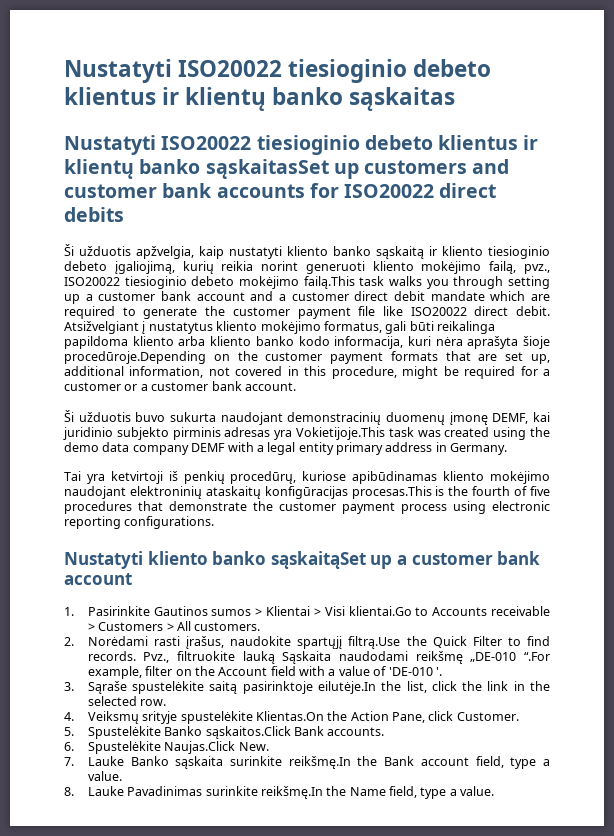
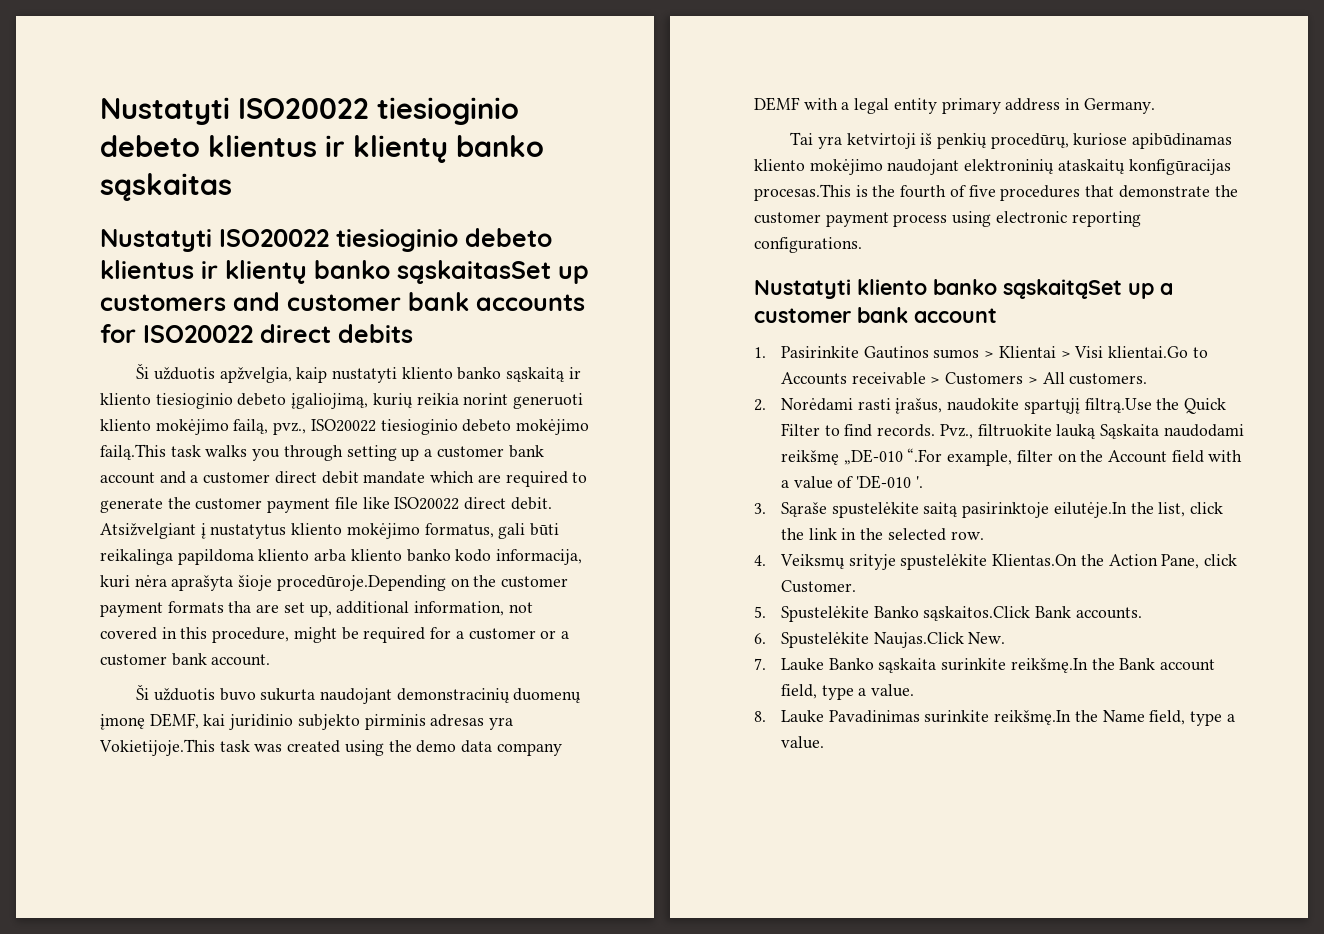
[445,351,471,361] that -> [228,601,252,613] tha

